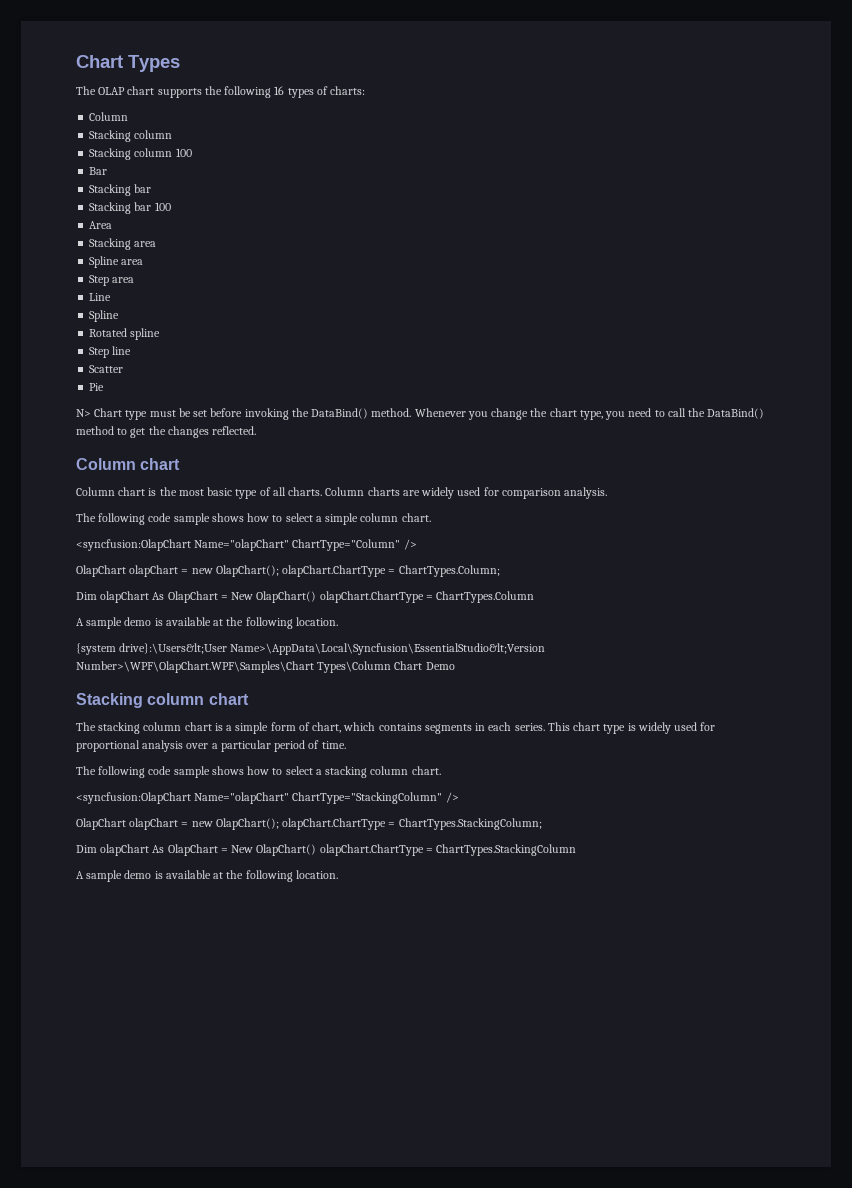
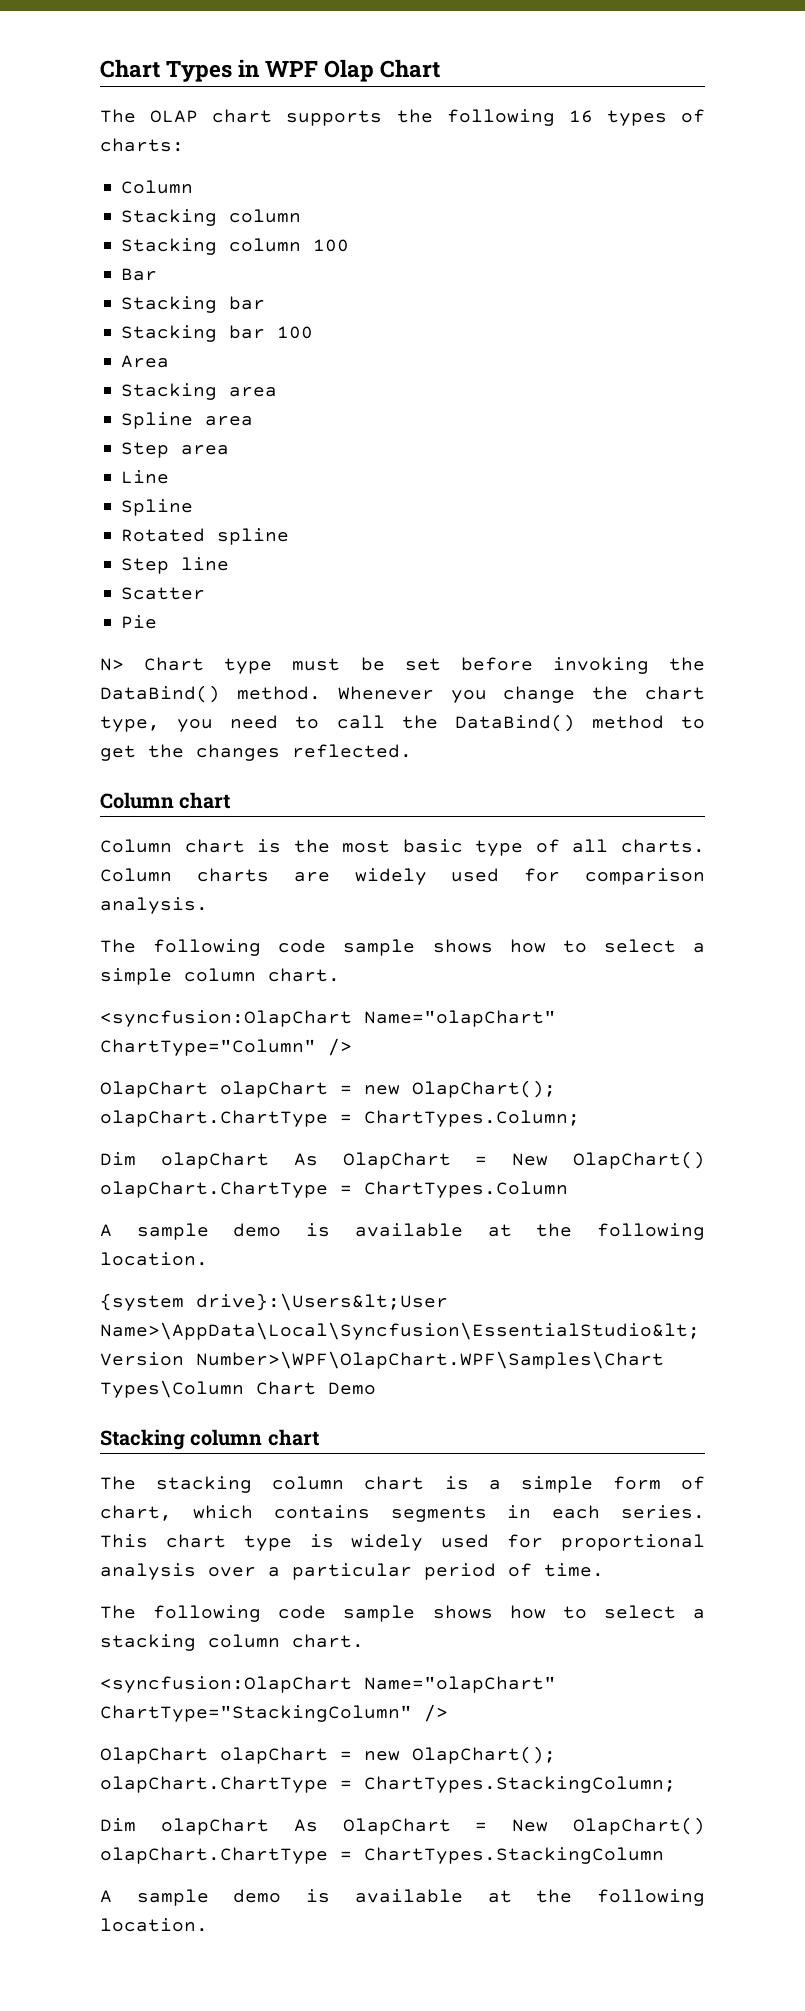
(180, 63) none -> [238,59,441,82] in WPF Olap Chart

